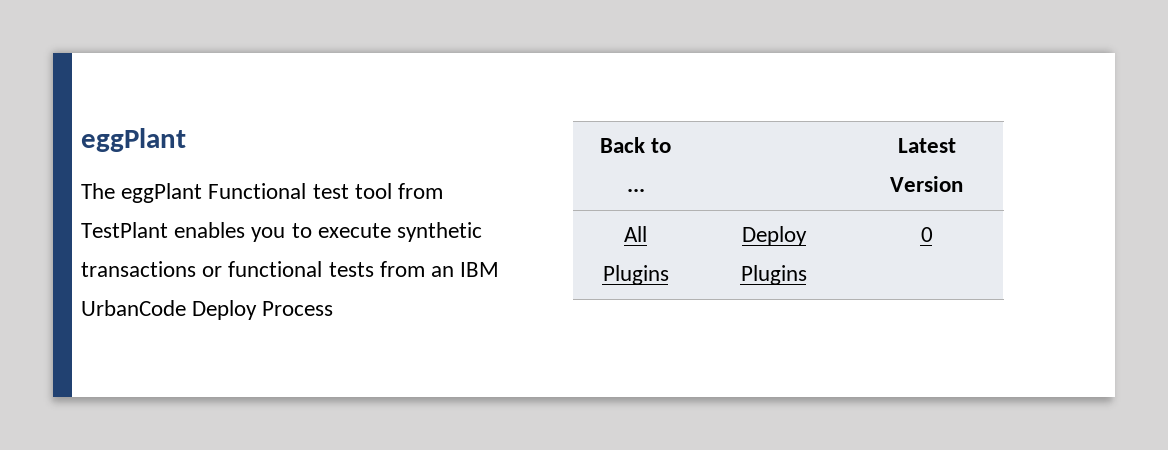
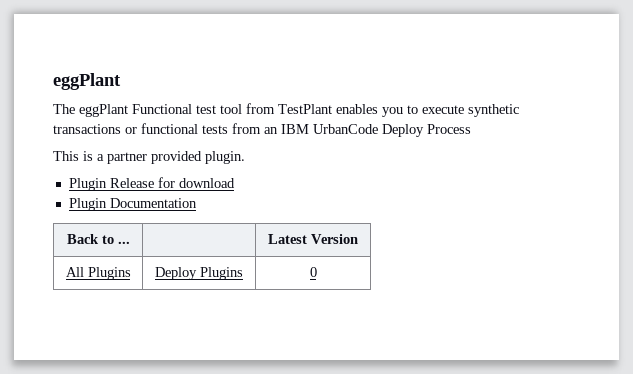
(334, 308) none -> [53,151,245,164] [68,177,235,191] [68,198,197,211] // This is a partner provided plugin. // Plugin Release for download // Plugin Documentation

